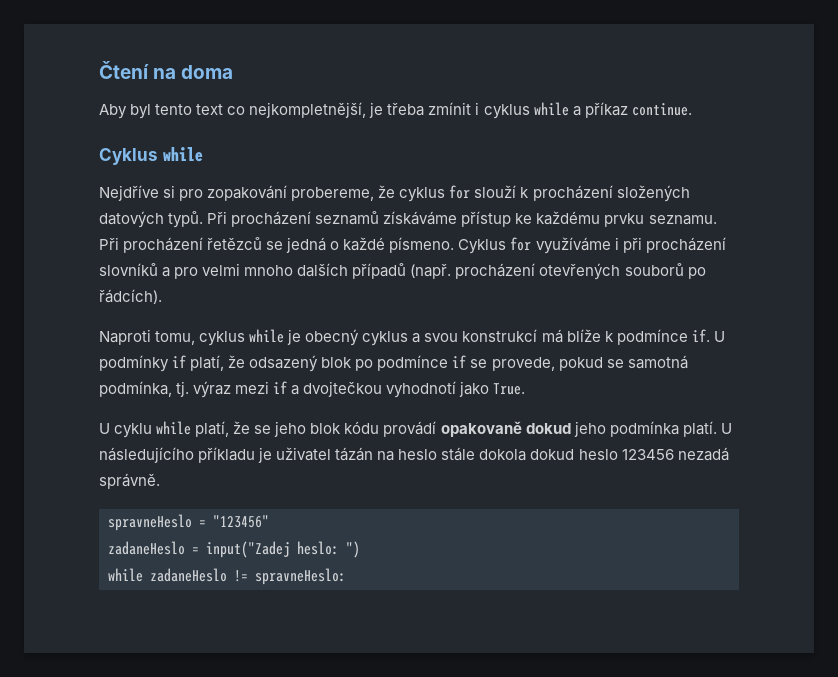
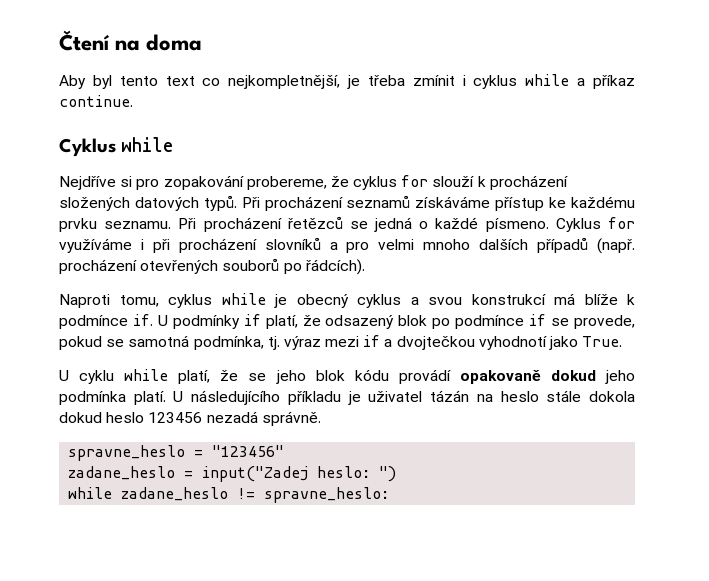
[108,514,192,531] spravneHeslo -> [68,445,186,461] spravne_heslo
[108,541,185,555] zadaneHeslo -> [68,466,176,480] zadane_heslo
[150,568,346,585] zadaneHeslo != spravneHeslo: -> [121,487,390,503] zadane_heslo != spravne_heslo:

